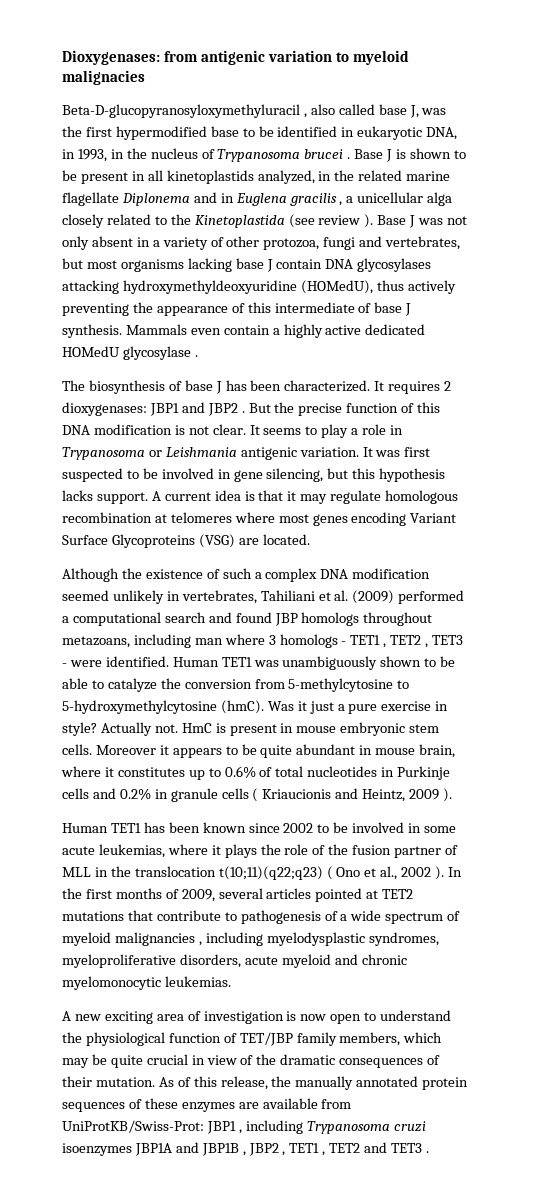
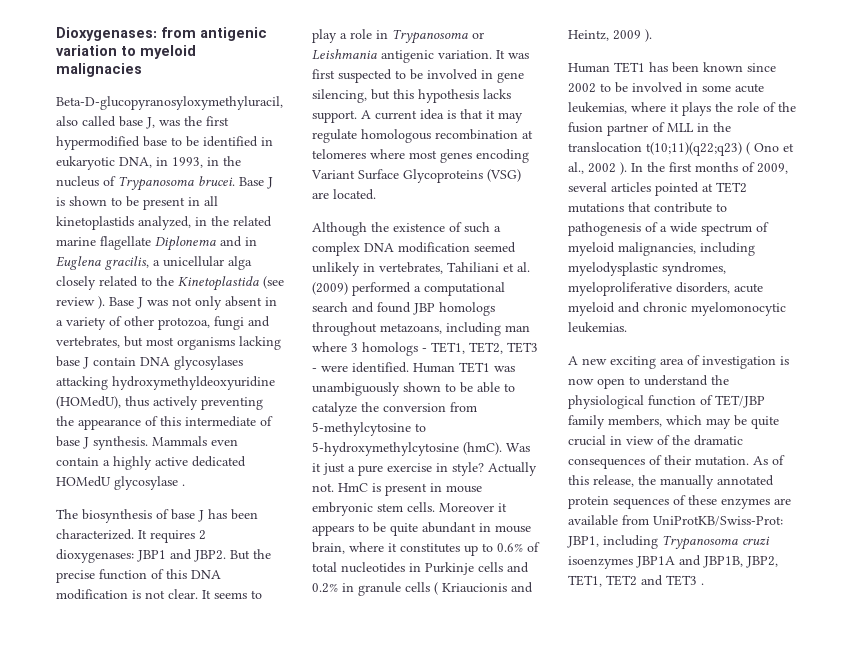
[62,104,307,118] Beta-D-glucopyranosyloxymethyluracil , -> [56,96,283,110] Beta-D-glucopyranosyloxymethyluracil,
[304,149,351,159] brucei . -> [198,176,235,186] brucei.
[289,193,343,206] gracilis , -> [105,256,149,270] gracilis,
[207,403,245,416] JBP2 . -> [194,550,226,562] JBP2.
[350,635,429,648] TET1 , TET2 , -> [431,342,503,354] TET1, TET2,
[114,932,202,946] malignancies , -> [618,242,696,256] malignancies,
[206,1121,242,1134] JBP1 , -> [567,536,599,548] JBP1,
[201,1143,326,1156] JBP1B , JBP2 , TET1 , -> [703,556,778,568] [568,575,602,587] JBP1B, JBP2, TET1,

